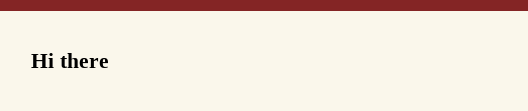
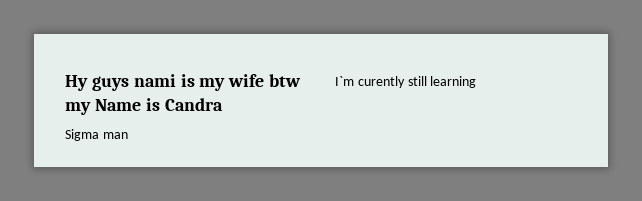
[31,53,109,68] Hi there -> [65,74,302,91] [65,98,223,115] [65,129,128,141] [335,76,477,88] Hy guys nami is my wife btw my Name is Candra // Sigma man // I`m curently still learning

